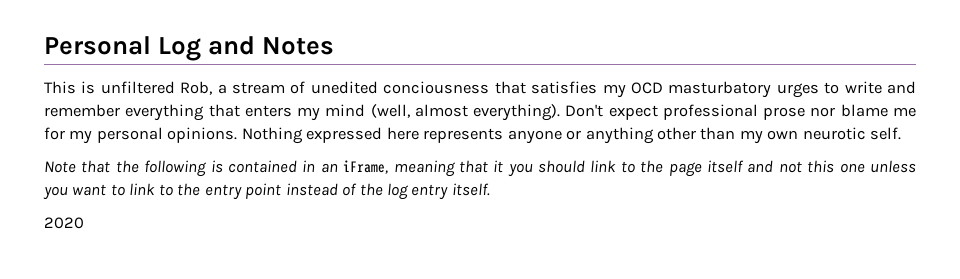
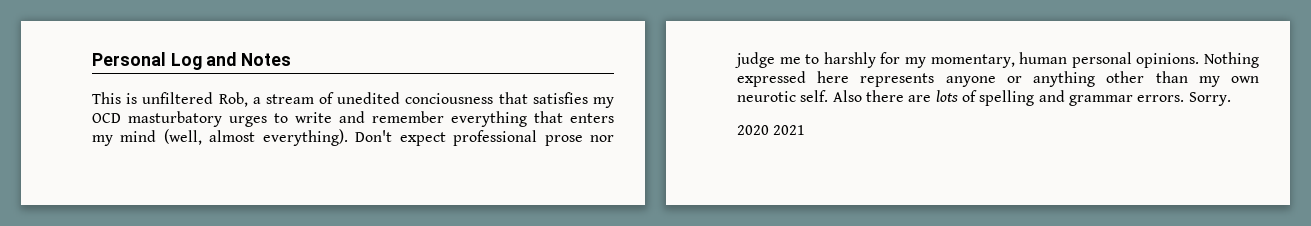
[840,104,916,117] [44,127,93,144] blame me for my -> [735,52,1068,68] judge me to harshly for my momentary, human
[44,160,917,177] [43,183,490,200] // Note that the following is contained in an iFrame, meaning that it you should link to the page itself and not this one unless you want to link to the entry point instead of the log entry itself. -> [832,90,1231,106] Also there are lots of spelling and grammar errors. Sorry.
(84, 223) none -> [773,125,806,135] 2021

